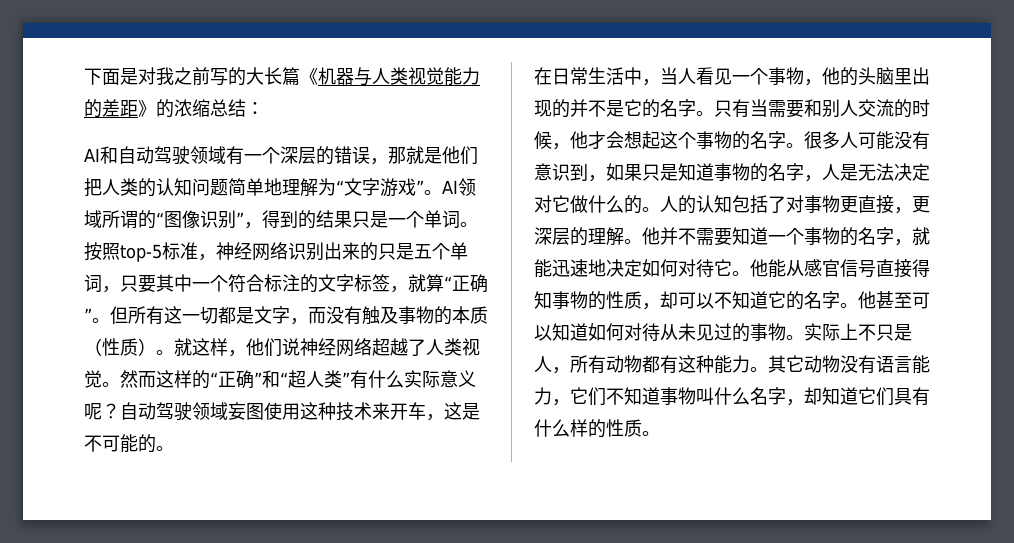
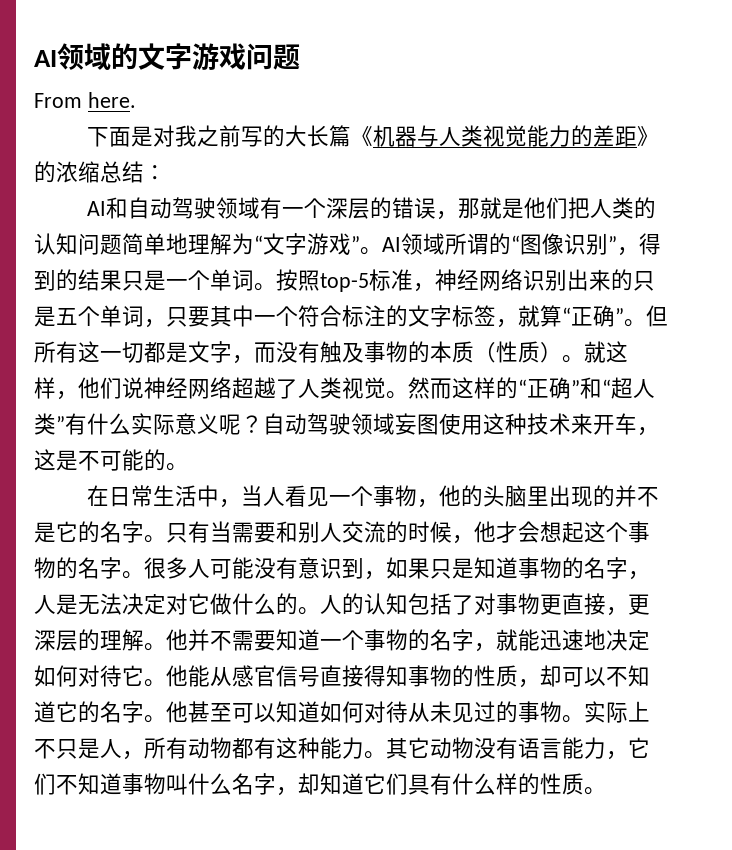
(84, 76) none -> [34,43,300,70] [34,92,136,108] AI领域的文字游戏问题 // From here. //

